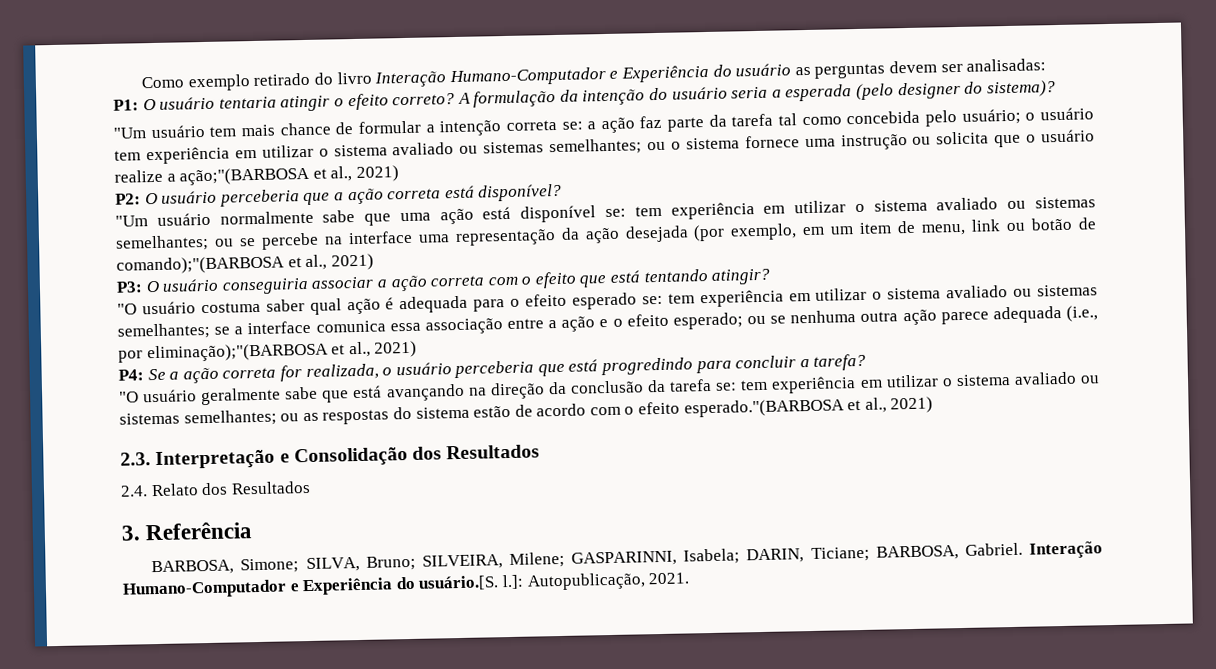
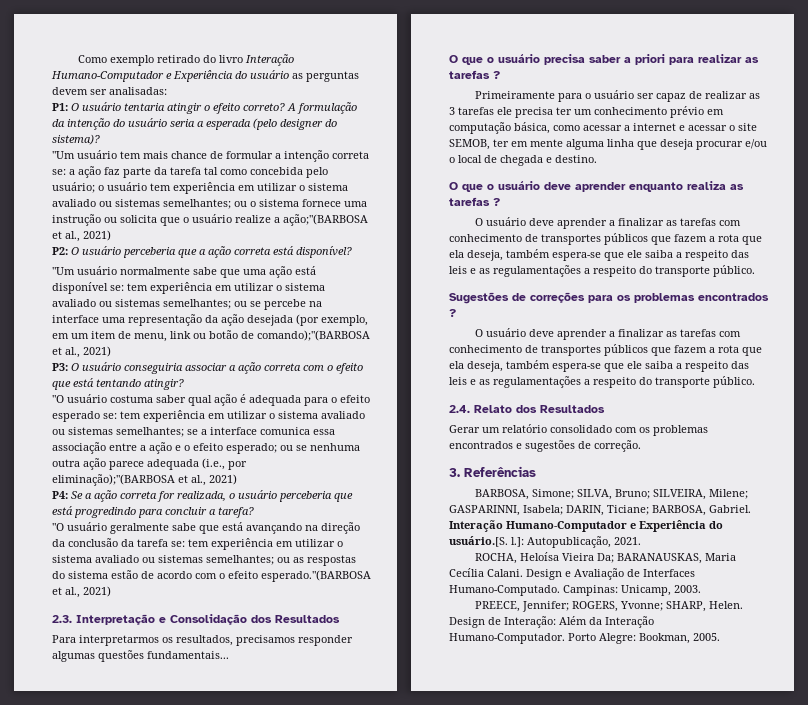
[120,480,311,497] 2.4. Relato dos Resultados -> [52,635,353,646] [52,650,229,662] [449,54,759,65] [449,70,500,79] [475,90,761,102] [449,106,724,118] [449,122,757,134] [449,139,767,150] [449,155,597,166] [449,181,744,192] [449,197,500,206] [475,217,742,229] [449,233,762,245] [449,249,749,261] [449,265,755,277] [449,292,769,304] [449,309,456,317] [475,328,742,340] [449,344,762,356] [449,360,749,372] [449,376,755,388] [449,405,605,413] [449,424,708,436] [449,440,641,452] Para interpretarmos os resultados, precisamos responder algumas questões fundamentais... // O que o usuário precisa saber a priori para realizar as tarefas ? // Primeiramente para o usuário ser capaz de realizar as 3 tarefas ele precisa ter um conhecimento prévio em computação básica, como acessar a internet e acessar o site SEMOB, ter em mente alguma linha que deseja procurar e/ou o local de chegada e destino. // O que o usuário deve aprender enquanto realiza as tarefas ? // O usuário deve aprender a finalizar as tarefas com conhecimento de transportes públicos que fazem a rota que ela deseja, também espera-se que ele saiba a respeito das leis e as regulamentações a respeito do transporte público. // Sugestões de correções para os problemas encontrados ? // O usuário deve aprender a finalizar as tarefas com conhecimento de transportes públicos que fazem a rota que ela deseja, também espera-se que ele saiba a respeito das leis e as regulamentações a respeito do transporte público. // 2.4. Relato dos Resultados // Gerar um relatório consolidado com os problemas encontrados e sugestões de correção.
[145,521,253,541] Referência -> [464,466,536,477] Referências
(690, 578) none -> [475,552,737,564] [449,568,695,580] [449,585,701,596] [475,601,744,612] [449,616,654,628] [449,633,720,644] // ROCHA, Heloísa Vieira Da; BARANAUSKAS, Maria Cecília Calani. Design e Avaliação de Interfaces Humano-Computado. Campinas: Unicamp, 2003. // PREECE, Jennifer; ROGERS, Yvonne; SHARP, Helen. Design de Interação: Além da Interação Humano-Computador. Porto Alegre: Bookman, 2005.

